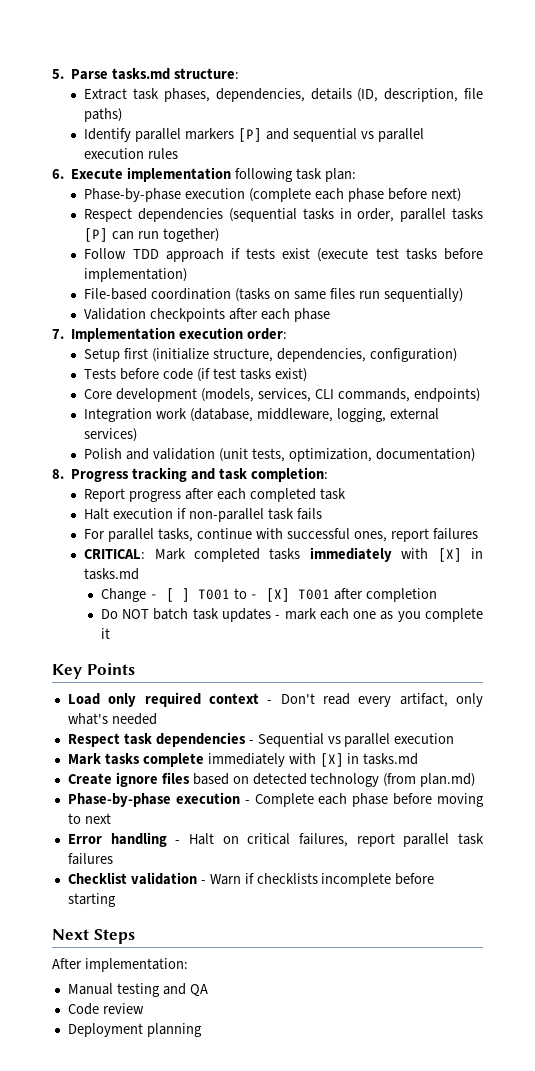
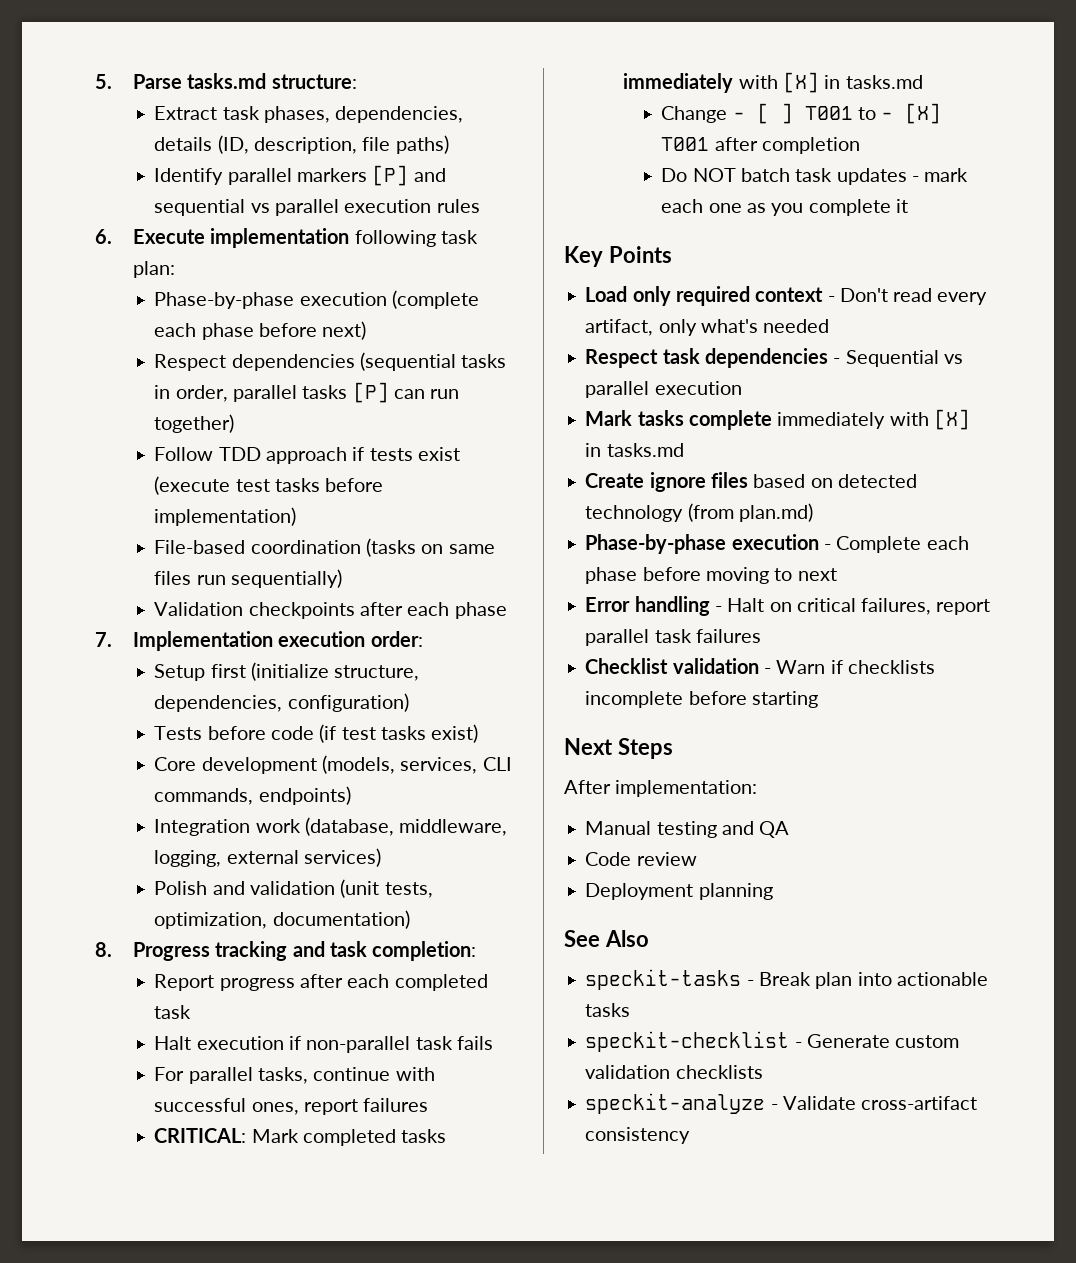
(202, 1030) none -> [564,930,649,947] [585,969,988,990] [585,1003,631,1017] [585,1031,960,1052] [585,1065,763,1079] [585,1093,978,1114] [585,1127,691,1144] // See Also // speckit-tasks - Break plan into actionable tasks // speckit-checklist - Generate custom validation checklists // speckit-analyze - Validate cross-artifact consistency

